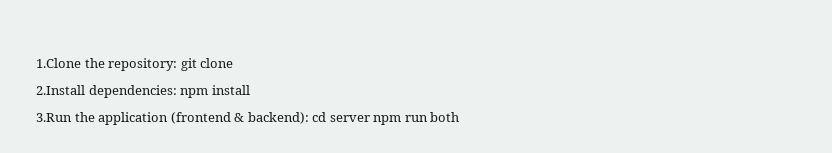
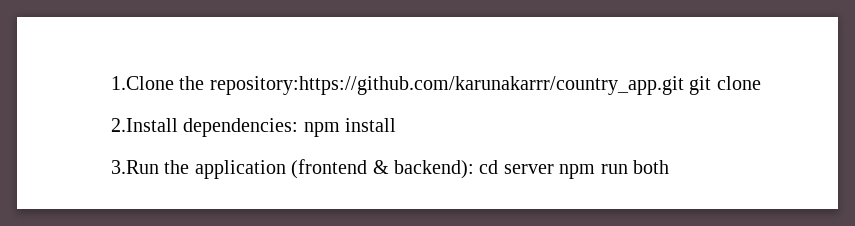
[108,58,178,71] repository: -> [209,76,684,95] repository:https://github.com/karunakarrr/country_app.git

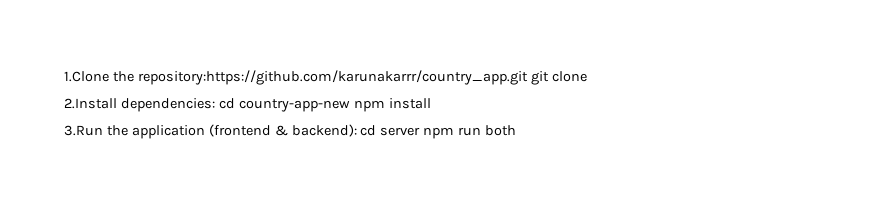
(299, 127) none -> [218,98,350,112] cd country-app-new

